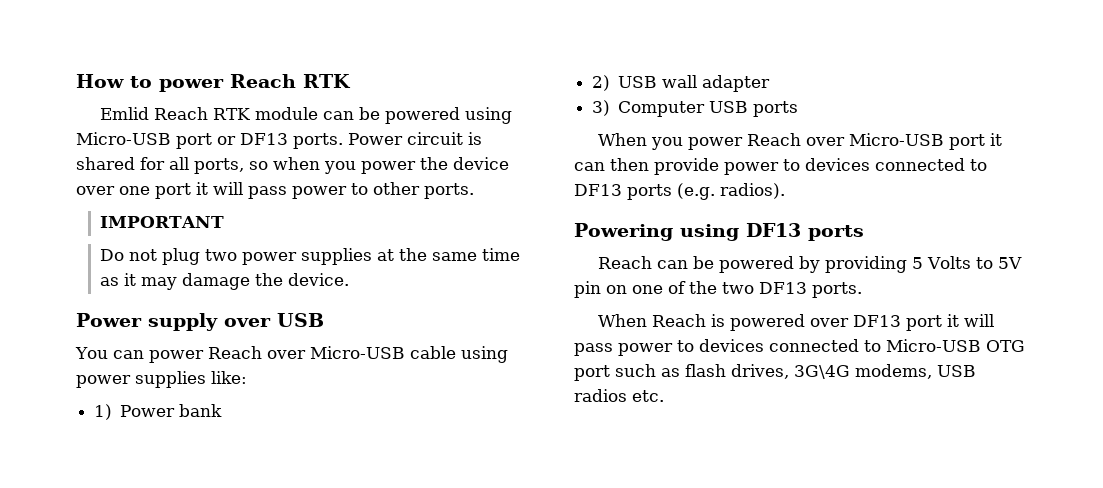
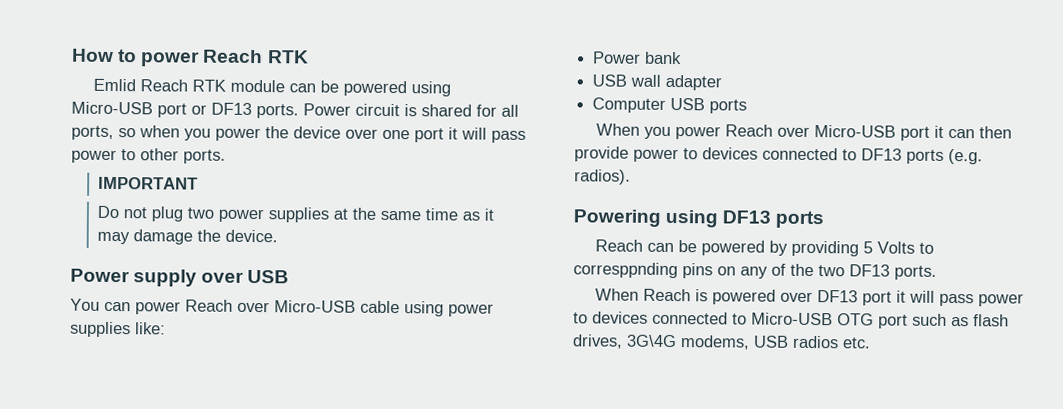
[94,404,113,420] 1) -> (166, 328) none
[592,75,611,91] 2) -> (683, 58) none
[592,100,611,116] 3) -> (723, 82) none
[997,257,1022,269] [574,281,663,298] 5V pin on one -> [573,262,768,279] corresppnding pins on any

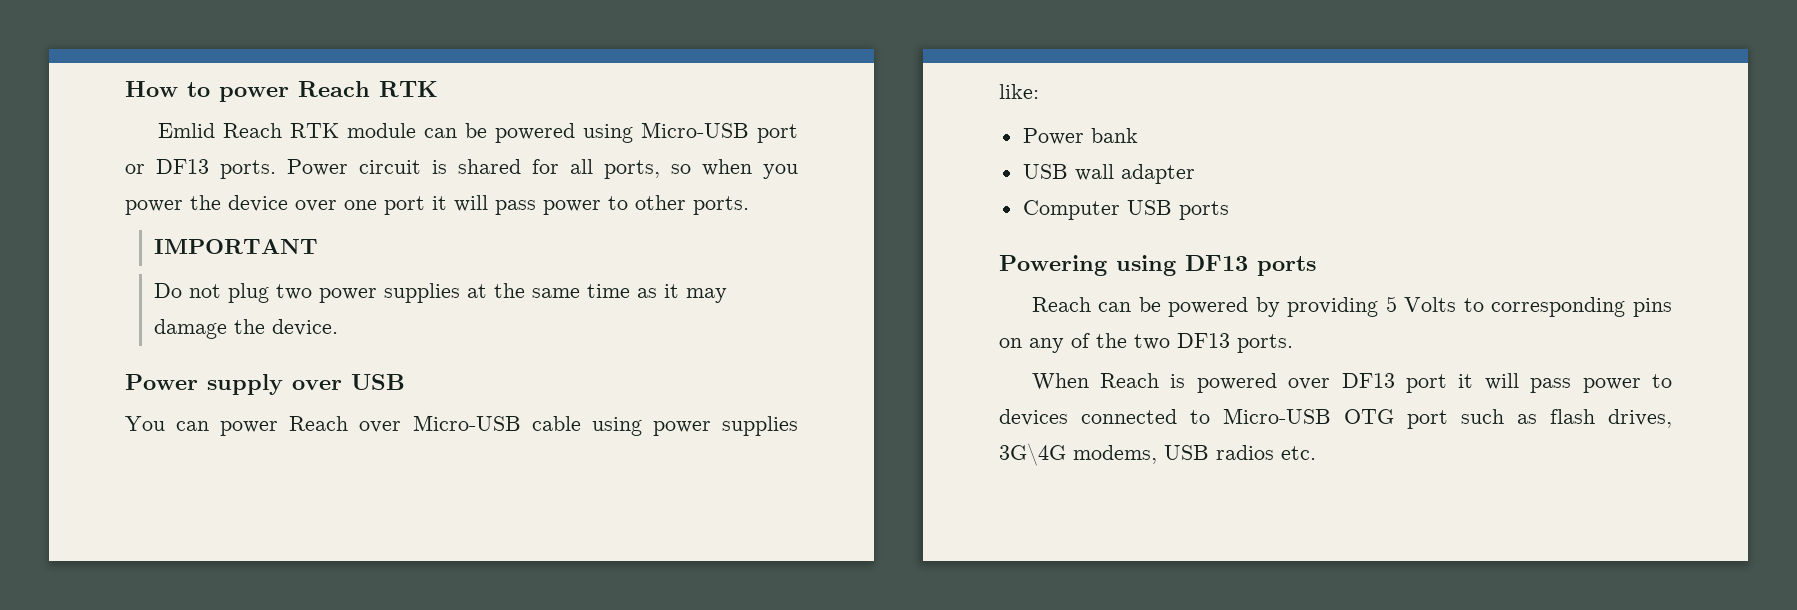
[595,123,1012,141] [574,146,983,165] [574,169,631,185] // When you power Reach over Micro-USB port it can then provide power to devices connected to DF13 ports (e.g. radios). -> (1229, 210) none
[573,262,678,279] corresppnding -> [1491,297,1626,317] corresponding

